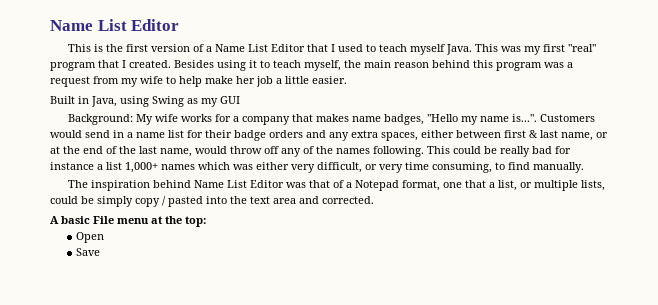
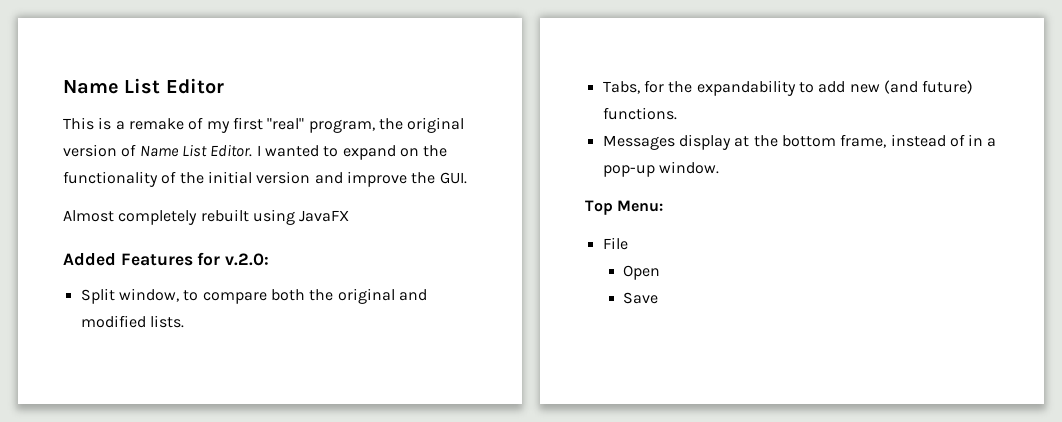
[106,44,597,55] [50,60,573,71] [50,76,347,87] [50,96,240,107] [68,114,596,125] [50,130,608,141] [50,146,571,157] [50,162,584,173] [68,180,606,191] [50,196,374,207] [50,216,206,227] the first version of a Name List Editor that I used to teach myself Java. This was my first "real" program that I created. Besides using it to teach myself, the main reason behind this program was a request from my wife to help make her job a little easier. // Built in Java, using Swing as my GUI // Background: My wife works for a company that makes name badges, "Hello my name is...". Customers would send in a name list for their badge orders and any extra spaces, either between first & last name, or at the end of the last name, would throw off any of the names following. This could be really bad for instance a list 1,000+ names which was either very difficult, or very time consuming, to find manually. // The inspiration behind Name List Editor was that of a Notepad format, one that a list, or multiple lists, could be simply copy / pasted into the text area and corrected. // A basic File menu at the top: -> [115,117,465,133] [63,144,448,160] [63,171,467,187] [63,209,350,225] [63,252,270,266] [80,288,427,304] [80,315,184,328] [602,80,974,96] [602,107,677,120] [602,134,997,150] [602,161,719,177] [585,200,664,215] [602,237,628,250] a remake of my first "real" program, the original version of Name List Editor. I wanted to expand on the functionality of the initial version and improve the GUI. // Almost completely rebuilt using JavaFX // Added Features for v.2.0: // Split window, to compare both the original and modified lists. // Tabs, for the expandability to add new (and future) functions. // Messages display at the bottom frame, instead of in a pop-up window. // Top Menu: // File

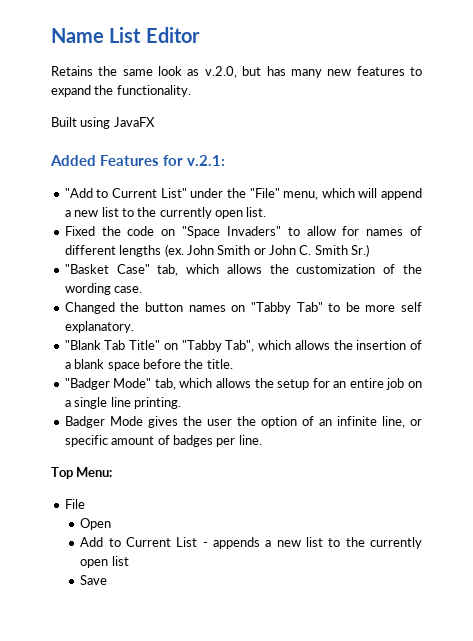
[63,117,465,133] [63,144,448,160] [63,171,467,187] [63,209,249,225] This is a remake of my first "real" program, the original version of Name List Editor. I wanted to expand on the functionality of the initial version and improve the GUI. // Almost completely rebuilt -> [51,66,423,78] [51,85,191,97] [51,117,77,127] Retains the same look as v.2.0, but has many new features to expand the functionality. // Built
[225,253,270,266] [80,288,427,304] [80,315,184,328] [602,80,974,96] [602,107,677,120] [602,134,997,150] [602,161,719,177] [585,200,664,215] [602,237,628,250] [623,265,661,280] v.2.0: // Split window, to compare both the original and modified lists. // Tabs, for the expandability to add new (and future) functions. // Messages display at the bottom frame, instead of in a pop-up window. // Top Menu: // File // Open -> [187,155,225,166] [64,188,422,200] [64,207,267,219] [64,226,422,238] [64,244,370,257] [64,264,422,276] [64,283,143,295] [64,302,422,314] [64,321,134,333] [64,340,422,352] [64,359,233,371] [64,378,422,390] [64,397,181,409] [64,416,422,428] [64,435,262,447] [51,467,113,479] [64,499,85,509] [80,518,112,530] [80,537,422,549] [80,556,129,568] v.2.1: // "Add to Current List" under the "File" menu, which will append a new list to the currently open list. // Fixed the code on "Space Invaders" to allow for names of different lengths (ex. John Smith or John C. Smith Sr.) // "Basket Case" tab, which allows the customization of the wording case. // Changed the button names on "Tabby Tab" to be more self explanatory. // "Blank Tab Title" on "Tabby Tab", which allows the insertion of a blank space before the title. // "Badger Mode" tab, which allows the setup for an entire job on a single line printing. // Badger Mode gives the user the option of an infinite line, or specific amount of badges per line. // Top Menu: // File // Open // Add to Current List - appends a new list to the currently open list

